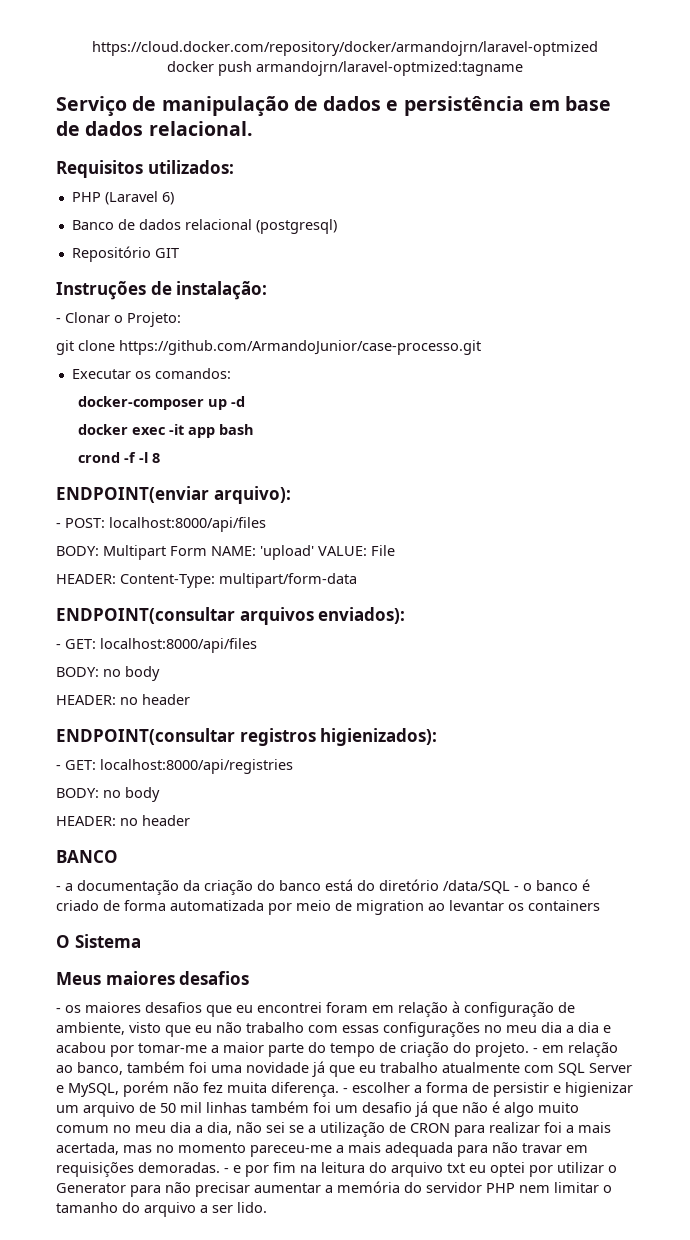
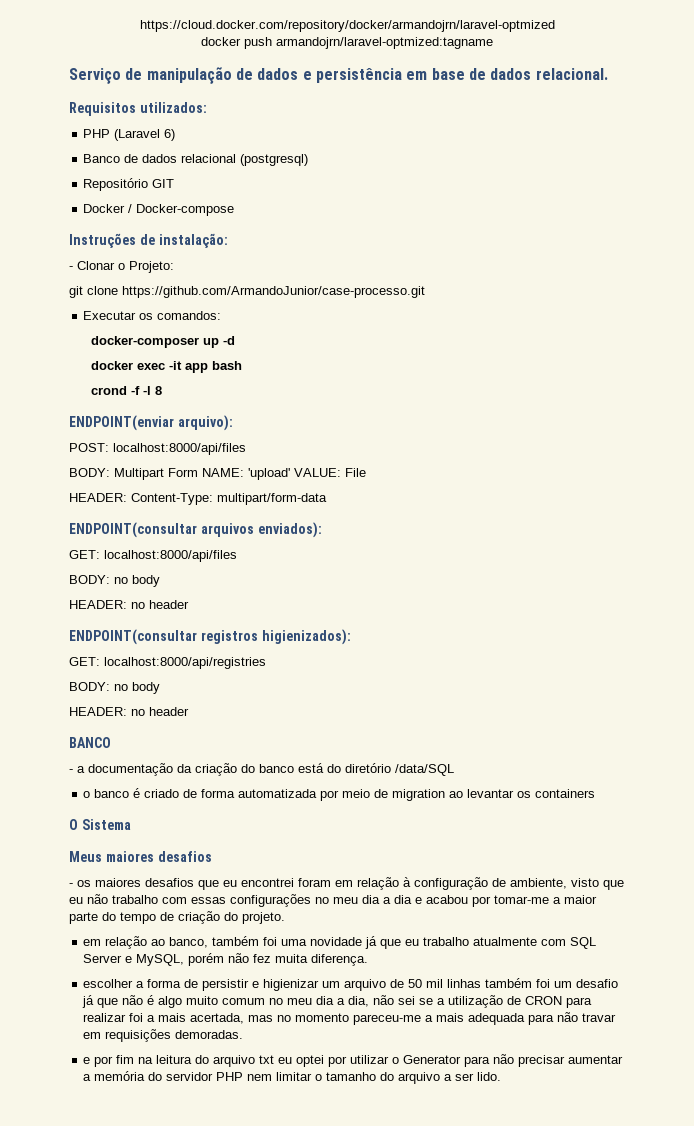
(179, 253) none -> [83,204,235,216] // Docker / Docker-compose
[56,523,61,528] - -> (233, 423) none
[56,644,61,649] - -> (322, 530) none
[56,765,61,770] - -> (351, 637) none
[514,886,519,891] - -> (454, 770) //
[533,1048,538,1053] - -> (285, 918) //
[343,1088,348,1093] - -> (369, 960) //
[224,1168,229,1173] - -> (244, 1034) //

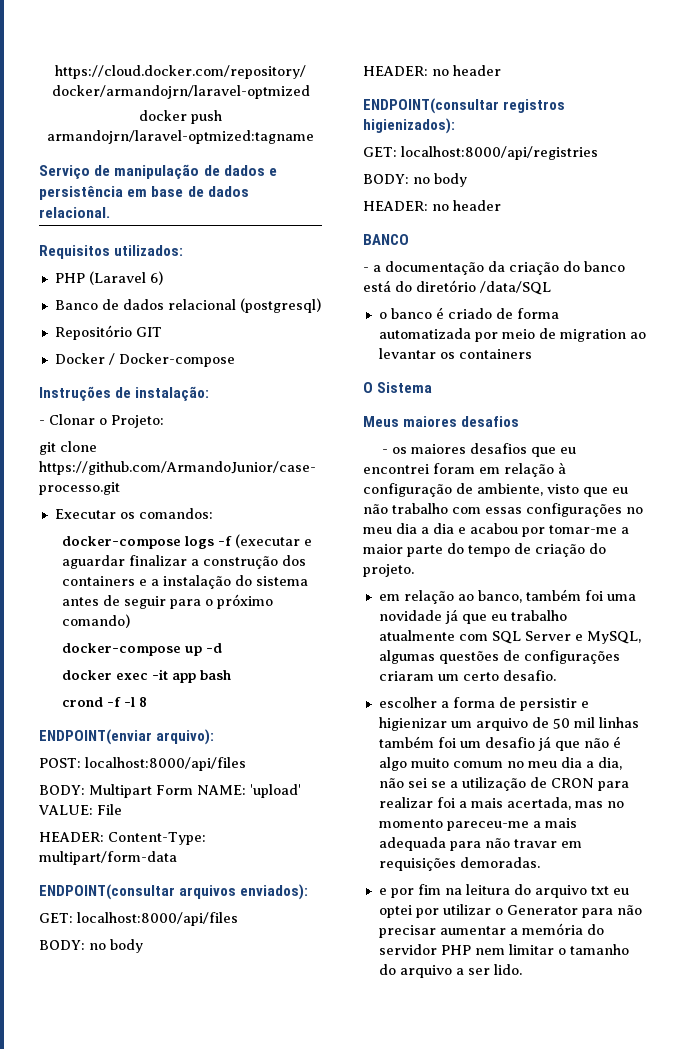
[91,336,200,348] docker-composer -> [62,534,313,549] [62,555,307,569] [62,575,309,589] [62,594,274,609] [62,614,131,628] [62,643,182,656] docker-compose logs -f (executar e aguardar finalizar a construção dos containers e a instalação do sistema antes de seguir para o próximo comando) // docker-compose
[188,953,369,966] porém não fez muita diferença. -> [378,650,620,664] [378,670,556,681] algumas questões de configurações criaram um certo desafio.

